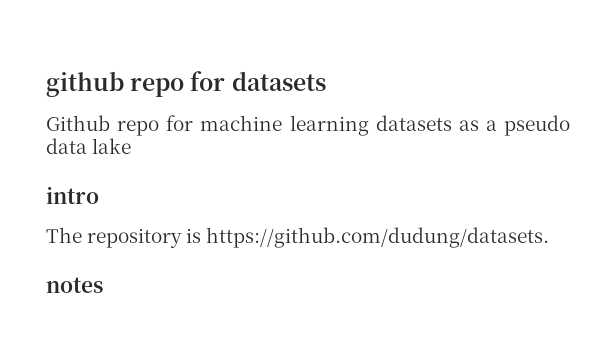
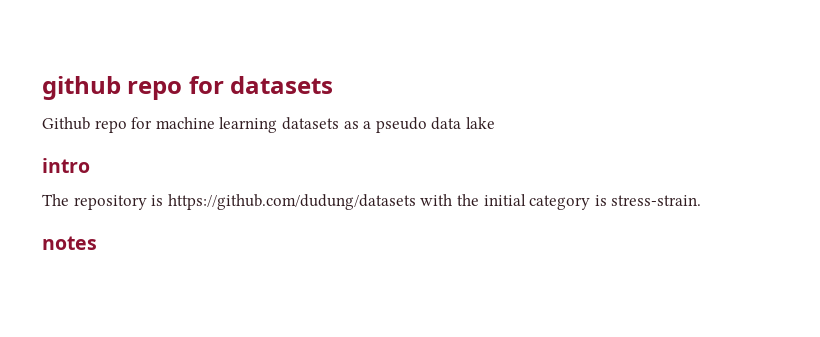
[206,227,550,248] https://github.com/dudung/datasets. -> [167,194,702,210] https://github.com/dudung/datasets with the initial category is stress-strain.

